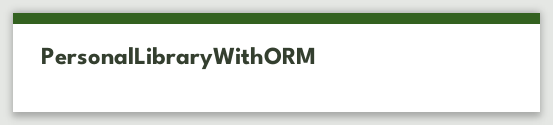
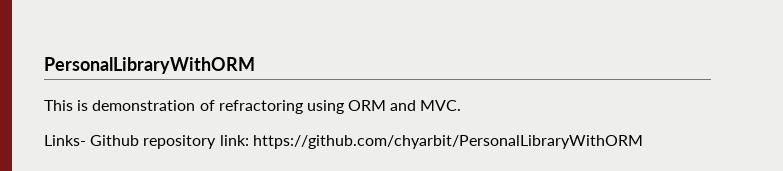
(316, 58) none -> [44,100,462,114] [44,135,643,149] // This is demonstration of refractoring using ORM and MVC. // Links- Github repository link: https://github.com/chyarbit/PersonalLibraryWithORM

